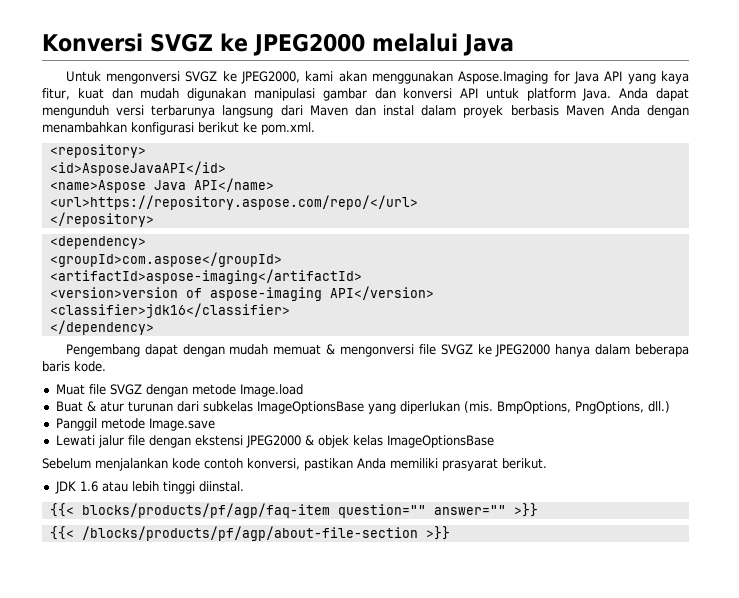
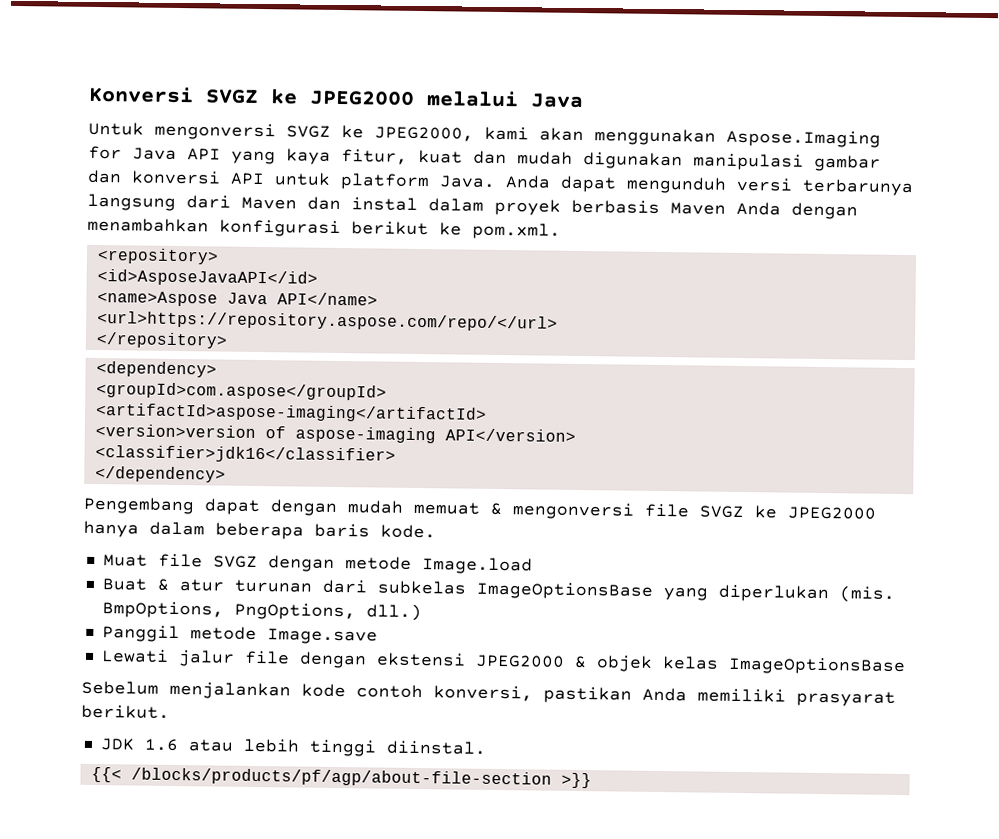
[49,503,538,518] // {{< blocks/products/pf/agp/faq-item question="" answer="" >}} -> (487, 747) none

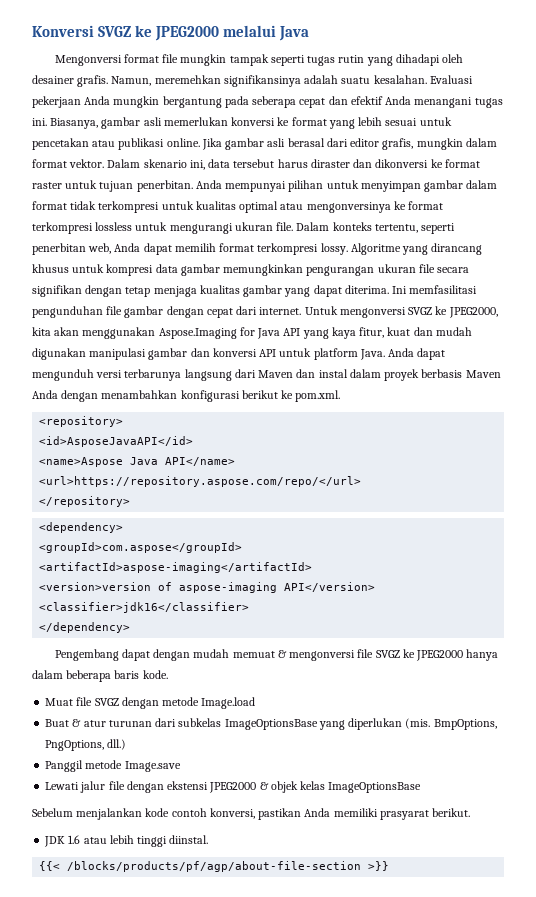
(584, 101) none -> [54,54,464,66] [32,75,473,87] [32,96,503,108] [32,117,452,129] [32,138,497,150] [32,159,480,170] [32,180,498,192] [32,201,444,213] [32,222,456,234] [32,243,483,255] [32,264,470,276] [32,285,478,297] [32,306,302,318] Mengonversi format file mungkin tampak seperti tugas rutin yang dihadapi oleh desainer grafis. Namun, meremehkan signifikansinya adalah suatu kesalahan. Evaluasi pekerjaan Anda mungkin bergantung pada seberapa cepat dan efektif Anda menangani tugas ini. Biasanya, gambar asli memerlukan konversi ke format yang lebih sesuai untuk pencetakan atau publikasi online. Jika gambar asli berasal dari editor grafis, mungkin dalam format vektor. Dalam skenario ini, data tersebut harus diraster dan dikonversi ke format raster untuk tujuan penerbitan. Anda mempunyai pilihan untuk menyimpan gambar dalam format tidak terkompresi untuk kualitas optimal atau mengonversinya ke format terkompresi lossless untuk mengurangi ukuran file. Dalam konteks tertentu, seperti penerbitan web, Anda dapat memilih format terkompresi lossy. Algoritme yang dirancang khusus untuk kompresi data gambar memungkinkan pengurangan ukuran file secara signifikan dengan tetap menjaga kualitas gambar yang dapat diterima. Ini memfasilitasi pengunduhan file gambar dengan cepat dari internet.
[484,126,529,141] kami -> [32,327,51,336] kita

